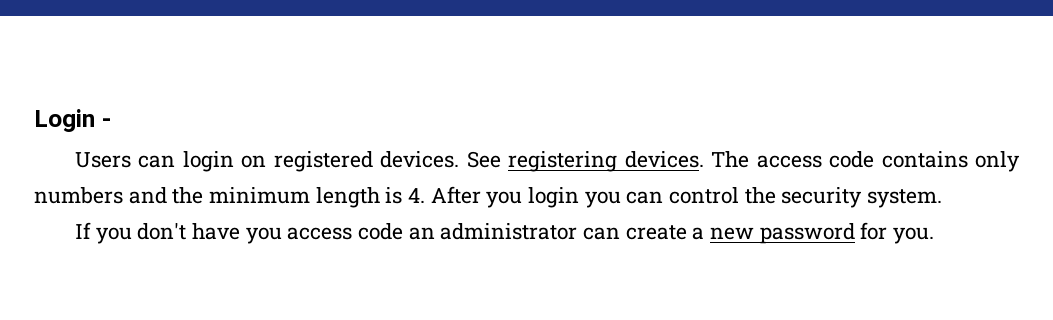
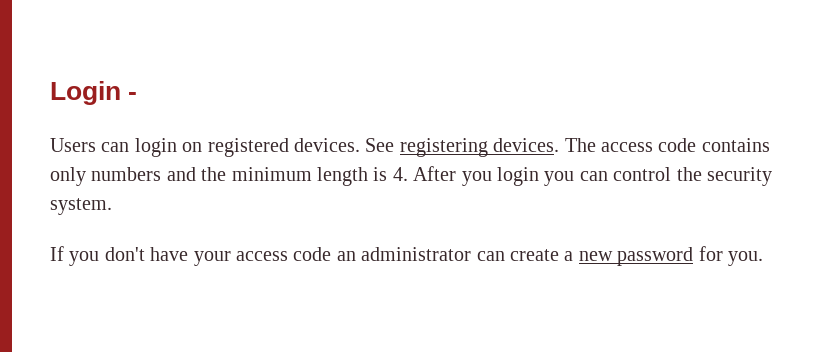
[245,227,282,244] you -> [193,251,231,266] your

